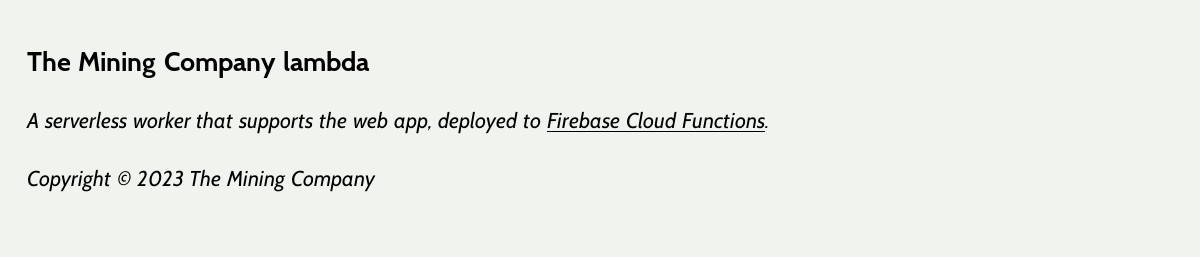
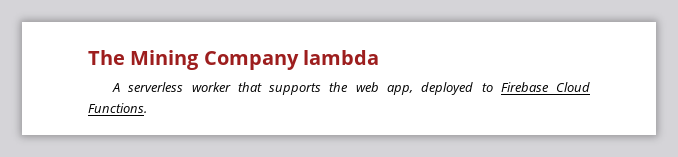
[27,169,377,192] // Copyright © 2023 The Mining Company -> (147, 108) none

